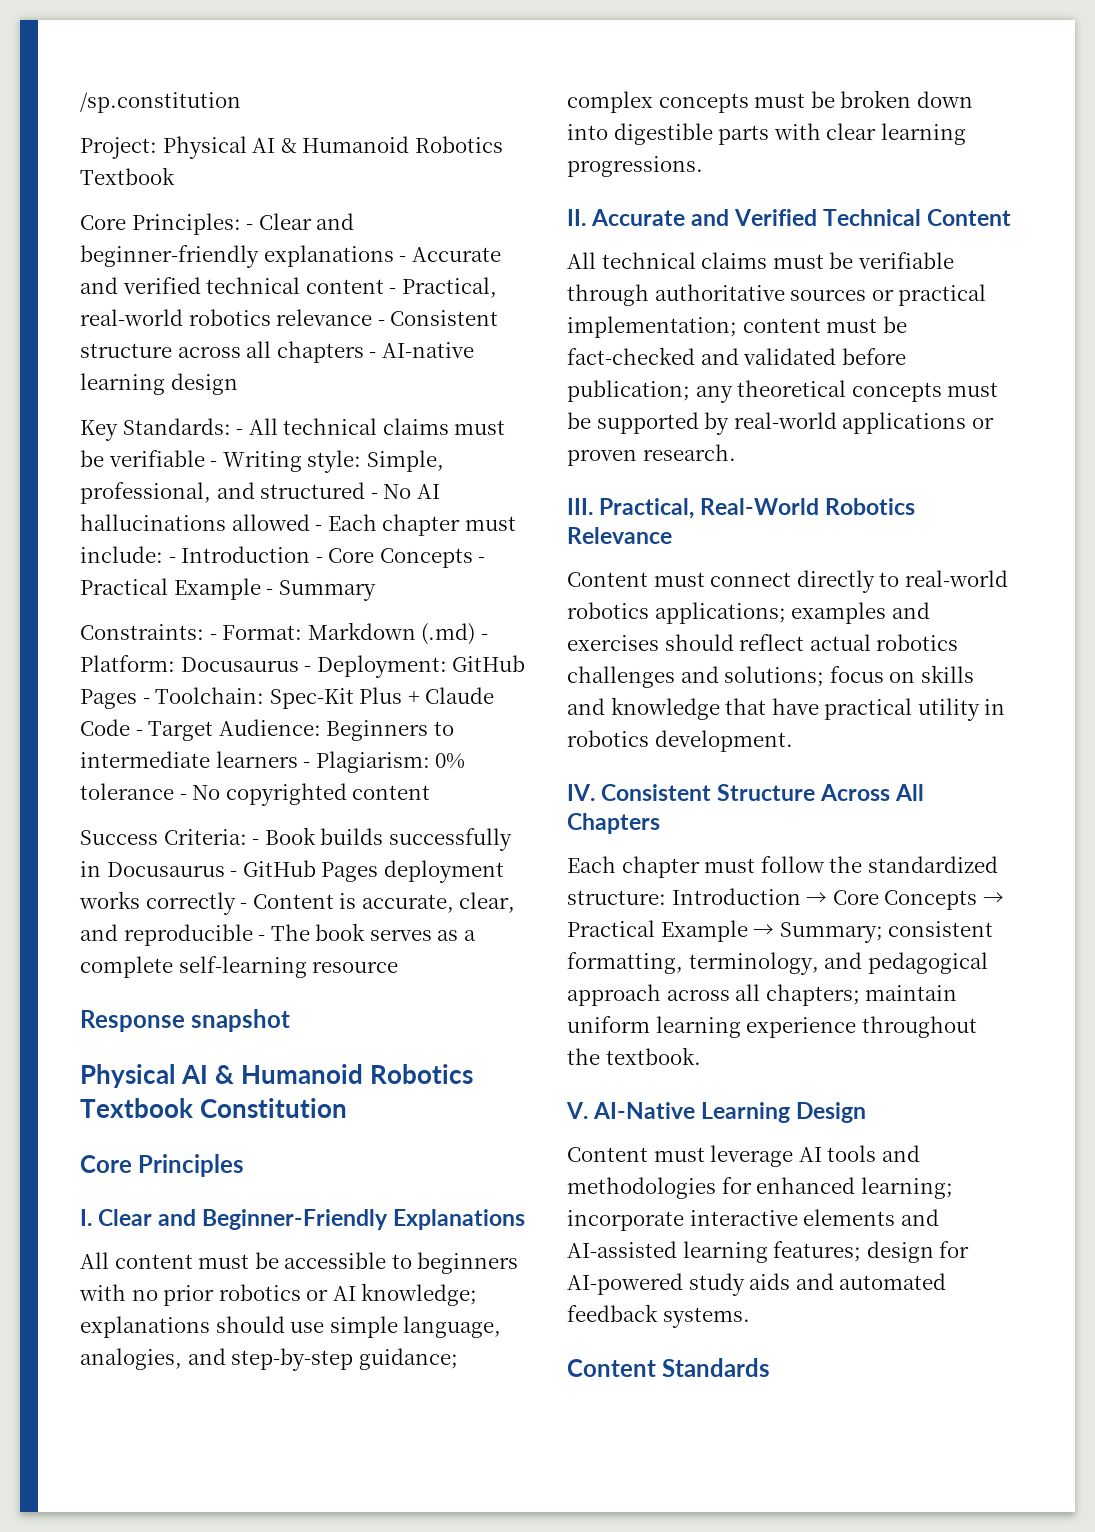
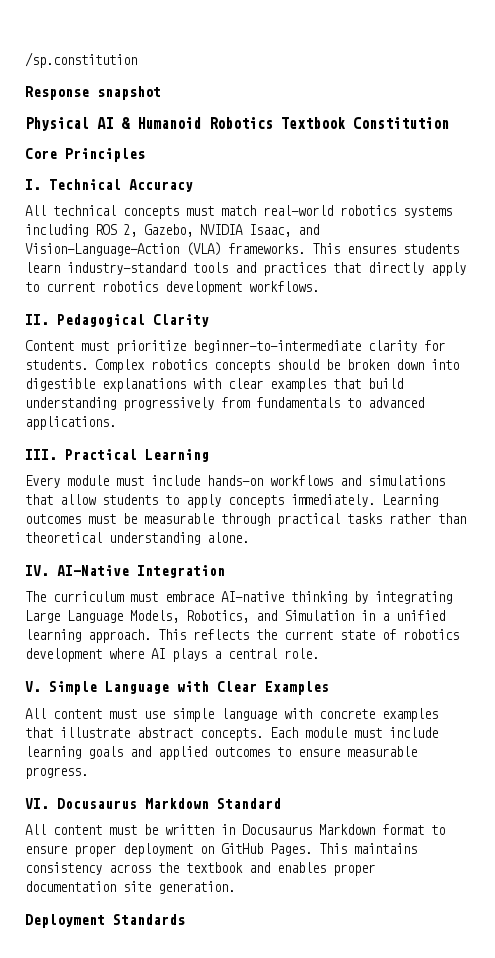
[80,136,503,159] [80,167,175,185] [80,213,355,235] [80,245,501,268] [80,277,497,298] [80,309,499,326] [80,341,474,363] [80,373,238,395] [80,418,506,441] [80,450,444,473] [80,482,440,504] [80,514,516,536] [80,546,486,568] [80,578,376,601] [80,622,488,645] [80,655,526,678] [80,687,495,709] [80,719,454,741] [80,751,466,773] [80,783,431,806] [80,827,512,851] [80,860,504,883] [79,891,516,915] [80,923,476,946] [80,956,399,978] // Project: Physical AI & Humanoid Robotics Textbook // Core Principles: - Clear and beginner-friendly explanations - Accurate and verified technical content - Practical, real-world robotics relevance - Consistent structure across all chapters - AI-native learning design // Key Standards: - All technical claims must be verifiable - Writing style: Simple, professional, and structured - No AI hallucinations allowed - Each chapter must include: - Introduction - Core Concepts - Practical Example - Summary // Constraints: - Format: Markdown (.md) - Platform: Docusaurus - Deployment: GitHub Pages - Toolchain: Spec-Kit Plus + Claude Code - Target Audience: Beginners to intermediate learners - Plagiarism: 0% tolerance - No copyrighted content // Success Criteria: - Book builds successfully in Docusaurus - GitHub Pages deployment works correctly - Content is accurate, clear, and reproducible - The book serves as a complete self-learning resource -> (137, 60) none
[98,1209,526,1230] [80,1252,519,1274] [79,1283,478,1306] [80,1316,502,1338] [80,1348,458,1371] [567,90,973,113] [567,123,966,145] [567,156,703,177] [567,209,1012,226] [567,252,954,269] [567,284,987,306] [567,316,907,338] [567,347,906,365] [567,380,999,403] [567,412,994,435] [567,444,736,466] [567,498,916,519] [567,527,672,544] [567,570,1008,593] [567,602,930,624] [567,634,959,651] [567,665,974,688] [567,697,1006,721] [567,730,793,752] [567,784,925,801] [567,813,660,834] [567,856,998,878] [567,888,1004,910] [567,920,994,943] [567,952,988,975] [567,984,958,1006] [567,1016,977,1038] [567,1047,701,1065] [566,1102,867,1123] [567,1145,920,1167] [567,1177,953,1199] [567,1209,939,1231] [567,1241,970,1263] [567,1273,947,1296] [567,1304,750,1328] [567,1359,656,1377] Clear and Beginner-Friendly Explanations // All content must be accessible to beginners with no prior robotics or AI knowledge; explanations should use simple language, analogies, and step-by-step guidance; complex concepts must be broken down into digestible parts with clear learning progressions. // II. Accurate and Verified Technical Content // All technical claims must be verifiable through authoritative sources or practical implementation; content must be fact-checked and validated before publication; any theoretical concepts must be supported by real-world applications or proven research. // III. Practical, Real-World Robotics Relevance // Content must connect directly to real-world robotics applications; examples and exercises should reflect actual robotics challenges and solutions; focus on skills and knowledge that have practical utility in robotics development. // IV. Consistent Structure Across All Chapters // Each chapter must follow the standardized structure: Introduction → Core Concepts → Practical Example → Summary; consistent formatting, terminology, and pedagogical approach across all chapters; maintain uniform learning experience throughout the textbook. // V. AI-Native Learning Design // Content must leverage AI tools and methodologies for enhanced learning; incorporate interactive elements and AI-assisted learning features; design for AI-powered study aids and automated feedback systems. // Content -> [49,179,193,192] [25,205,452,219] [25,224,319,237] [25,242,459,256] [25,262,466,276] [25,281,319,295] [25,314,209,327] [25,340,445,354] [25,359,459,373] [25,378,403,392] [25,397,424,411] [25,416,116,430] [25,449,209,462] [25,475,445,488] [25,494,438,508] [25,513,466,527] [25,532,249,545] [25,565,225,578] [25,591,452,604] [25,610,445,623] [25,629,459,643] [25,648,319,662] [25,681,329,695] [25,708,438,722] [25,727,438,741] [25,746,417,760] [25,767,88,779] [25,798,281,809] [25,824,445,835] [25,843,417,857] [25,862,375,876] [25,881,235,894] [25,914,105,928] Technical Accuracy // All technical concepts must match real-world robotics systems including ROS 2, Gazebo, NVIDIA Isaac, and Vision-Language-Action (VLA) frameworks. This ensures students learn industry-standard tools and practices that directly apply to current robotics development workflows. // II. Pedagogical Clarity // Content must prioritize beginner-to-intermediate clarity for students. Complex robotics concepts should be broken down into digestible explanations with clear examples that build understanding progressively from fundamentals to advanced applications. // III. Practical Learning // Every module must include hands-on workflows and simulations that allow students to apply concepts immediately. Learning outcomes must be measurable through practical tasks rather than theoretical understanding alone. // IV. AI-Native Integration // The curriculum must embrace AI-native thinking by integrating Large Language Models, Robotics, and Simulation in a unified learning approach. This reflects the current state of robotics development where AI plays a central role. // V. Simple Language with Clear Examples // All content must use simple language with concrete examples that illustrate abstract concepts. Each module must include learning goals and applied outcomes to ensure measurable progress. // VI. Docusaurus Markdown Standard // All content must be written in Docusaurus Markdown format to ensure proper deployment on GitHub Pages. This maintains consistency across the textbook and enables proper documentation site generation. // Deployment

